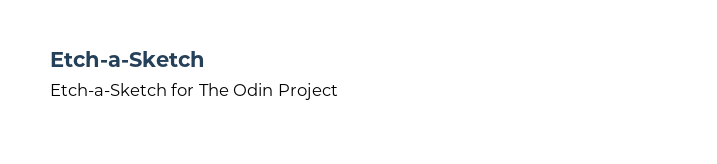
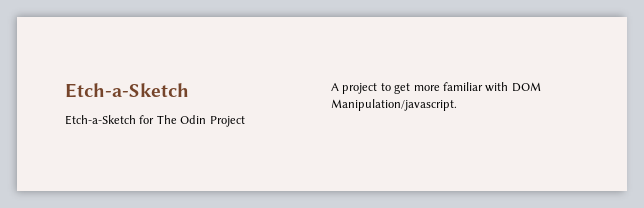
(338, 91) none -> [331,82,541,94] [331,99,457,111] // A project to get more familiar with DOM Manipulation/javascript.

